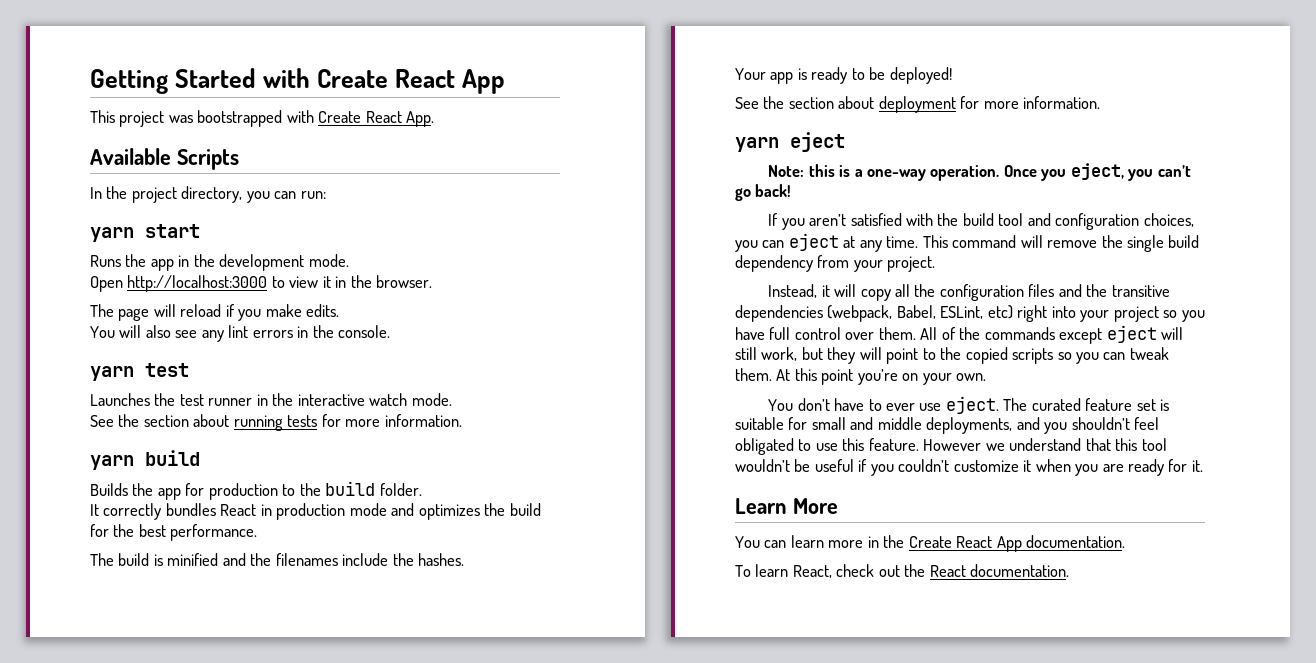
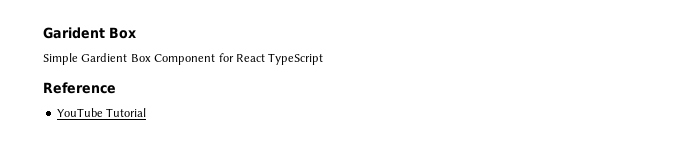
[90,68,506,94] [90,110,435,127] [90,148,239,170] [90,186,326,203] [90,224,200,242] [90,254,349,271] [90,275,433,292] [90,304,340,321] [90,325,391,342] [90,363,189,381] [90,393,452,406] [90,414,462,431] [90,450,200,470] [90,481,422,500] [90,503,541,520] [90,524,258,541] [90,553,465,566] [735,67,952,84] [735,96,1101,113] [735,132,845,152] [768,163,1191,181] [735,184,792,201] [768,213,1194,230] [735,233,1200,252] [735,255,936,272] [768,284,1170,301] [735,305,1205,322] [735,325,1184,344] [735,347,1169,364] [735,368,987,385] [768,396,1170,414] [735,417,1160,434] [735,438,1167,455] [735,459,1203,476] [735,498,838,514] [735,535,1126,552] [735,564,1070,578] Getting Started with Create React App // This project was bootstrapped with Create React App. // Available Scripts // In the project directory, you can run: // yarn start // Runs the app in the development mode. // Open http://localhost:3000 to view it in the browser. // The page will reload if you make edits. // You will also see any lint errors in the console. // yarn test // Launches the test runner in the interactive watch mode. // See the section about running tests for more information. // yarn build // Builds the app for production to the build folder. // It correctly bundles React in production mode and optimizes the build for the best performance. // The build is minified and the filenames include the hashes. // Your app is ready to be deployed! // See the section about deployment for more information. // yarn eject // Note: this is a one-way operation. Once you eject, you can’t go back! // If you aren’t satisfied with the build tool and configuration choices, you can eject at any time. This command will remove the single build dependency from your project. // Instead, it will copy all the configuration files and the transitive dependencies (webpack, Babel, ESLint, etc) right into your project so you have full control over them. All of the commands except eject will still work, but they will point to the copied scripts so you can tweak them. At this point you’re on your own. // You don’t have to ever use eject. The curated feature set is suitable for small and middle deployments, and you shouldn’t feel obligated to use this feature. However we understand that this tool wouldn’t be useful if you couldn’t customize it when you are ready for it. // Learn More // You can learn more in the Create React App documentation. // To learn React, check out the React documentation. -> [43,27,136,39] [43,53,324,65] [43,82,116,94] [56,108,147,117] Garident Box // Simple Gardient Box Component for React TypeScript // Reference // YouTube Tutorial

